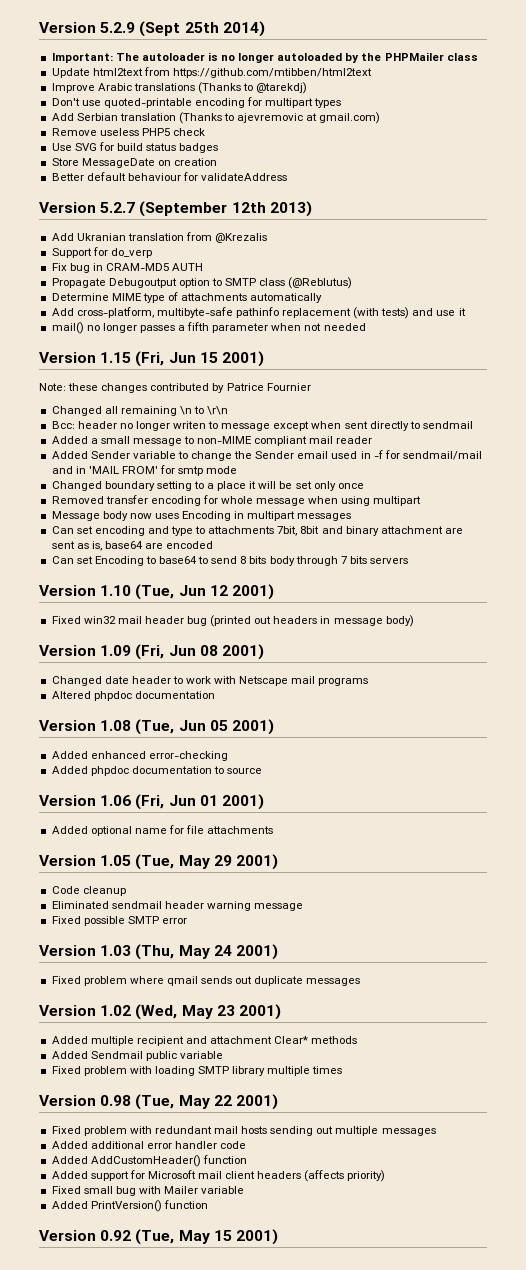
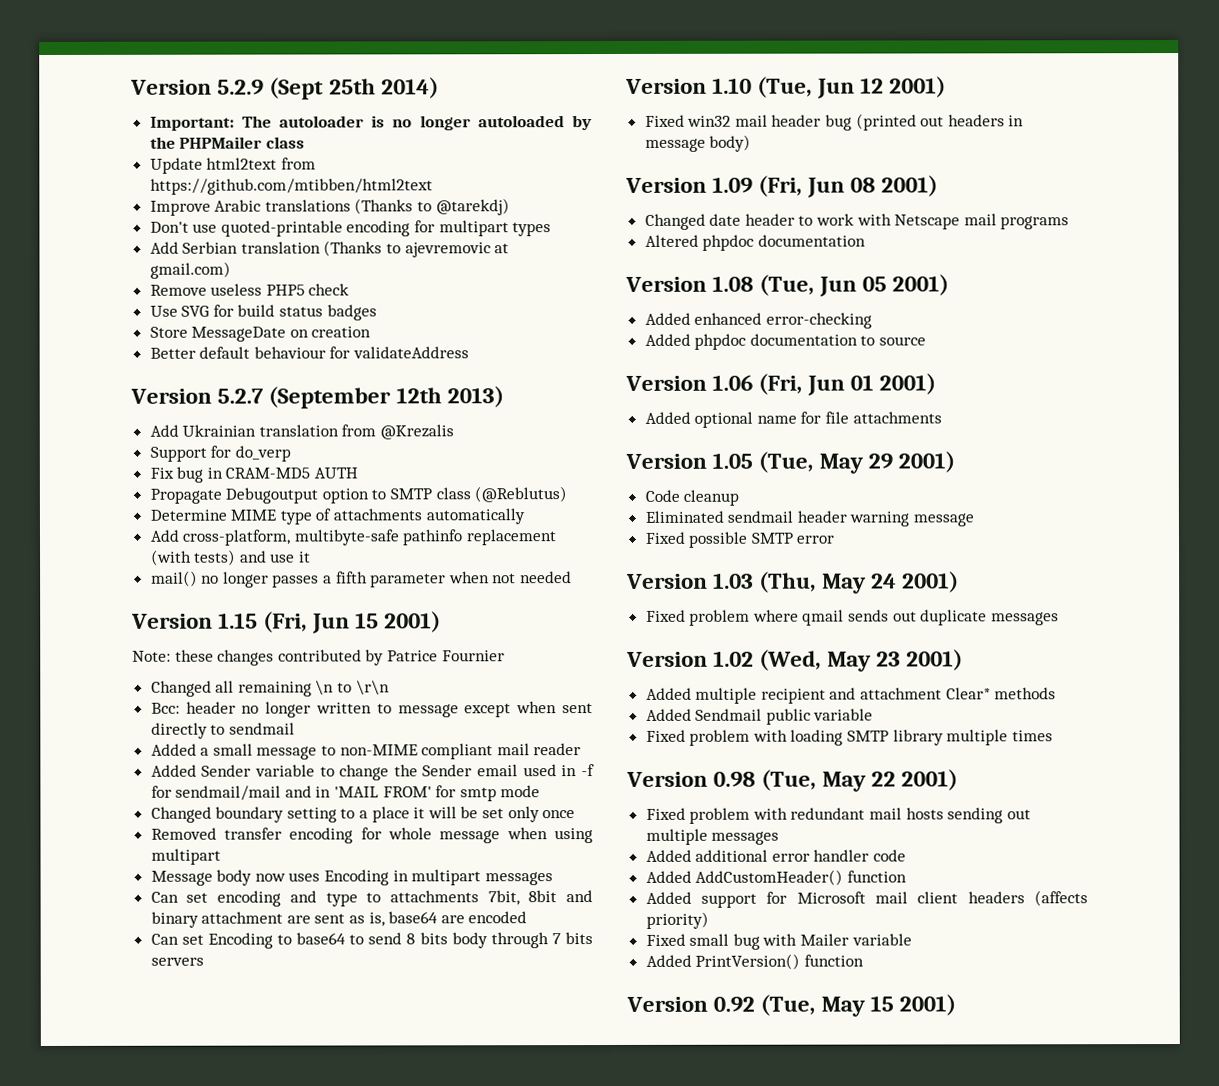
[76,233,126,241] Ukranian -> [182,424,257,437] Ukrainian
[173,421,207,429] writen -> [315,702,372,714] written

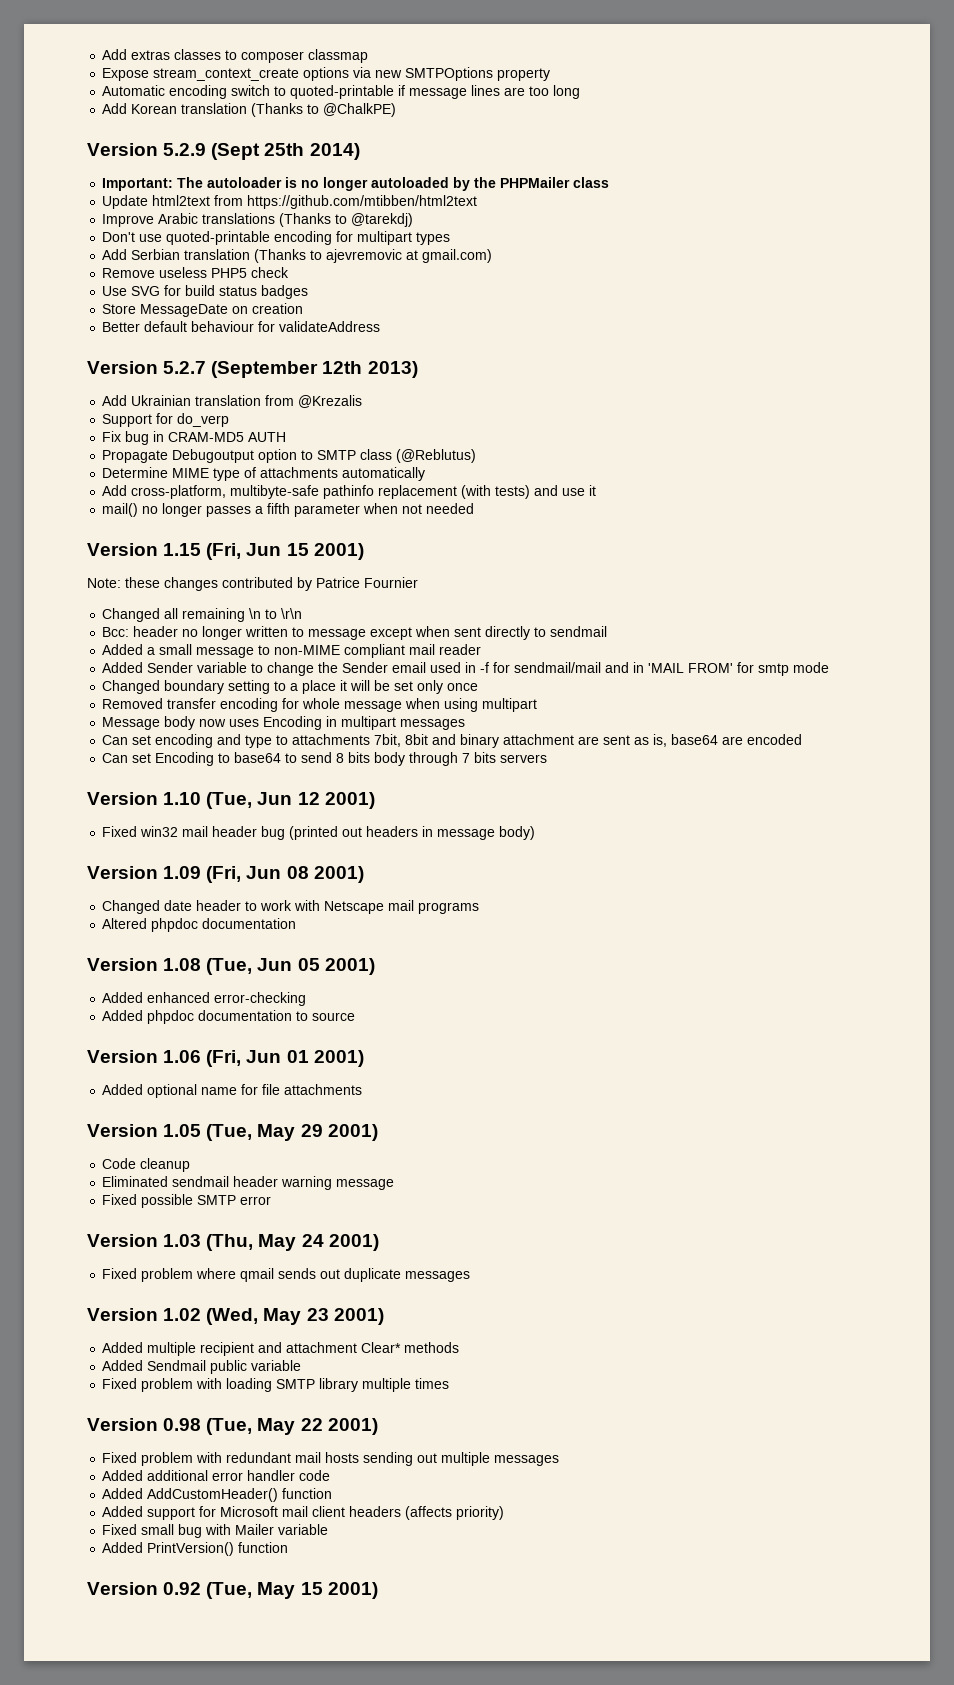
(130, 87) none -> [102,49,369,63] [102,67,551,81] [102,85,581,99] [102,103,397,117] Add extras classes to composer classmap // Expose stream_context_create options via new SMTPOptions property // Automatic encoding switch to quoted-printable if message lines are too long // Add Korean translation (Thanks to @ChalkPE) //

